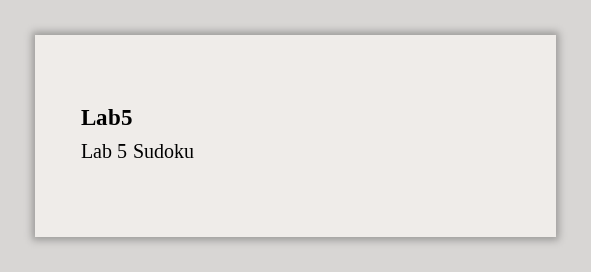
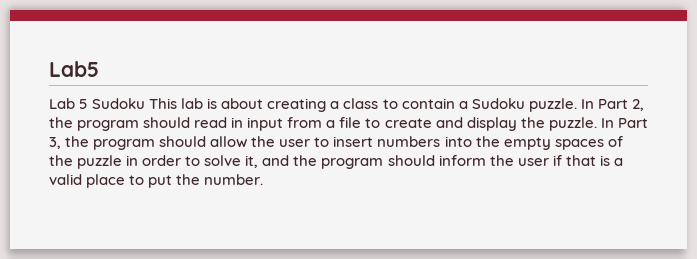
(194, 151) none -> [149,98,644,112] [49,117,648,131] [49,136,623,150] [49,155,623,169] [49,174,264,188] This lab is about creating a class to contain a Sudoku puzzle. In Part 2, the program should read in input from a file to create and display the puzzle. In Part 3, the program should allow the user to insert numbers into the empty spaces of the puzzle in order to solve it, and the program should inform the user if that is a valid place to put the number.

